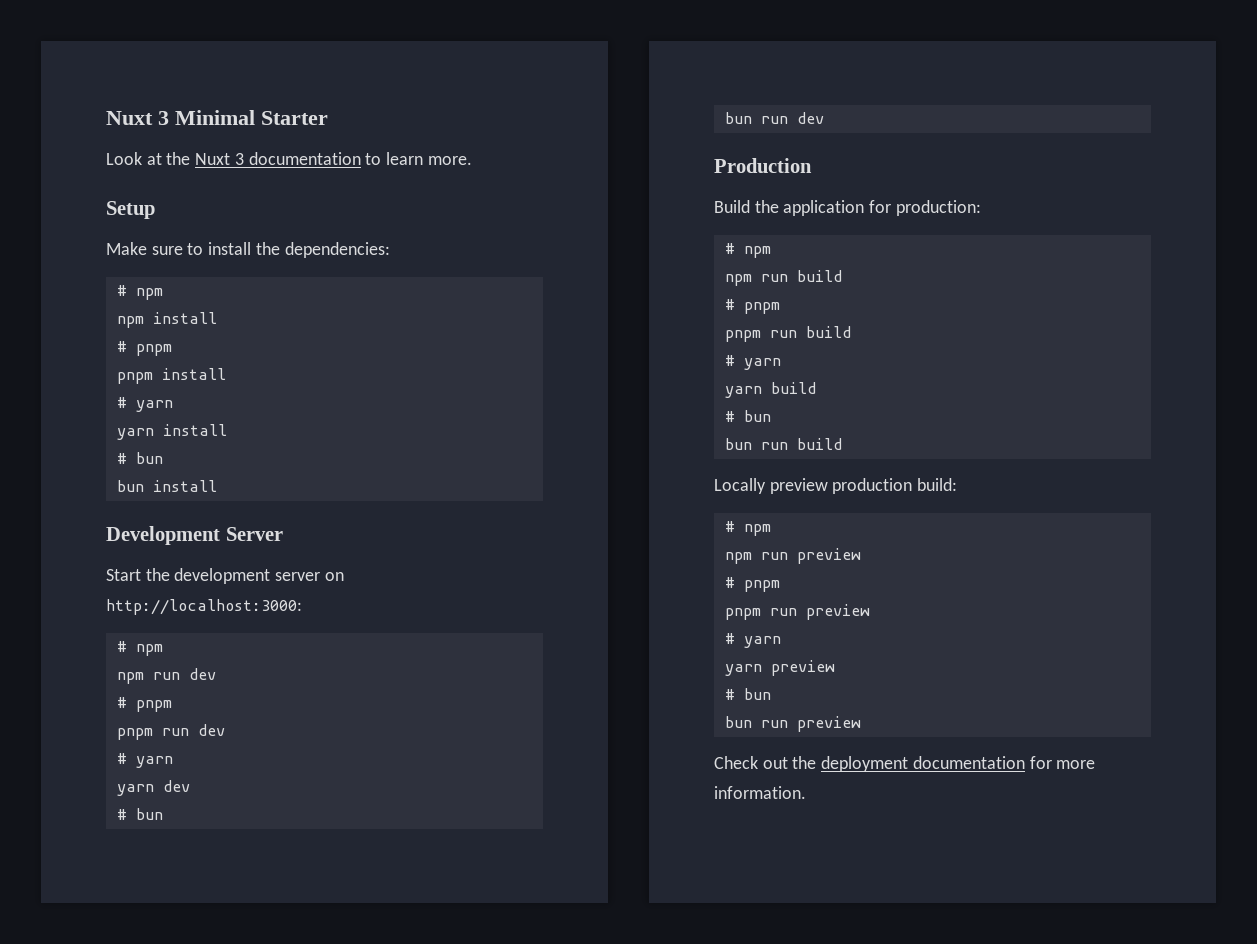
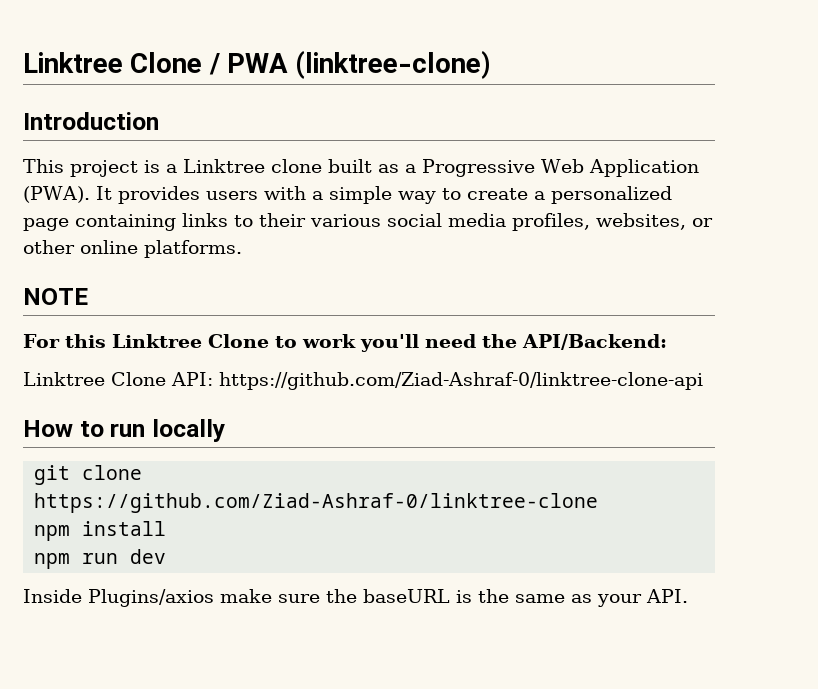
[106,110,328,125] [106,152,472,165] [106,201,155,219] [106,242,390,258] [116,285,163,300] [116,312,217,328] [116,341,172,356] [116,368,226,384] [116,397,173,412] [116,424,227,440] [116,452,163,464] [116,480,217,492] [106,526,283,545] [106,568,344,584] [106,599,302,615] [116,641,163,656] [116,668,216,684] [116,697,172,712] [116,724,225,740] [116,753,173,768] [116,780,190,796] [116,808,163,820] [724,112,824,124] [714,158,812,173] [714,200,981,216] [724,243,771,258] [724,270,842,286] [724,299,780,314] [724,326,851,342] [724,355,781,370] [724,382,816,398] [724,410,771,422] [724,438,842,450] [714,478,958,494] [724,521,771,536] [724,548,861,564] [724,577,780,592] [724,604,870,620] [724,633,781,648] [724,660,835,676] [724,688,771,700] [724,716,861,732] [714,756,1096,772] [714,786,806,799] Nuxt 3 Minimal Starter // Look at the Nuxt 3 documentation to learn more. // Setup // Make sure to install the dependencies: // # npm // npm install // # pnpm // pnpm install // # yarn // yarn install // # bun // bun install // Development Server // Start the development server on http://localhost:3000: // # npm // npm run dev // # pnpm // pnpm run dev // # yarn // yarn dev // # bun // bun run dev // Production // Build the application for production: // # npm // npm run build // # pnpm // pnpm run build // # yarn // yarn build // # bun // bun run build // Locally preview production build: // # npm // npm run preview // # pnpm // pnpm run preview // # yarn // yarn preview // # bun // bun run preview // Check out the deployment documentation for more information. -> [23,50,491,79] [23,112,159,130] [23,159,699,177] [23,186,672,204] [23,213,713,231] [23,240,242,258] [23,288,88,305] [23,334,667,352] [23,372,703,390] [23,419,225,442] [34,465,143,485] [34,493,599,513] [34,521,167,541] [34,549,167,569] [23,589,688,607] Linktree Clone / PWA (linktree-clone) // Introduction // This project is a Linktree clone built as a Progressive Web Application (PWA). It provides users with a simple way to create a personalized page containing links to their various social media profiles, websites, or other online platforms. // NOTE // For this Linktree Clone to work you'll need the API/Backend: // Linktree Clone API: https://github.com/Ziad-Ashraf-0/linktree-clone-api // How to run locally // git clone https://github.com/Ziad-Ashraf-0/linktree-clone // npm install // npm run dev // Inside Plugins/axios make sure the baseURL is the same as your API.

